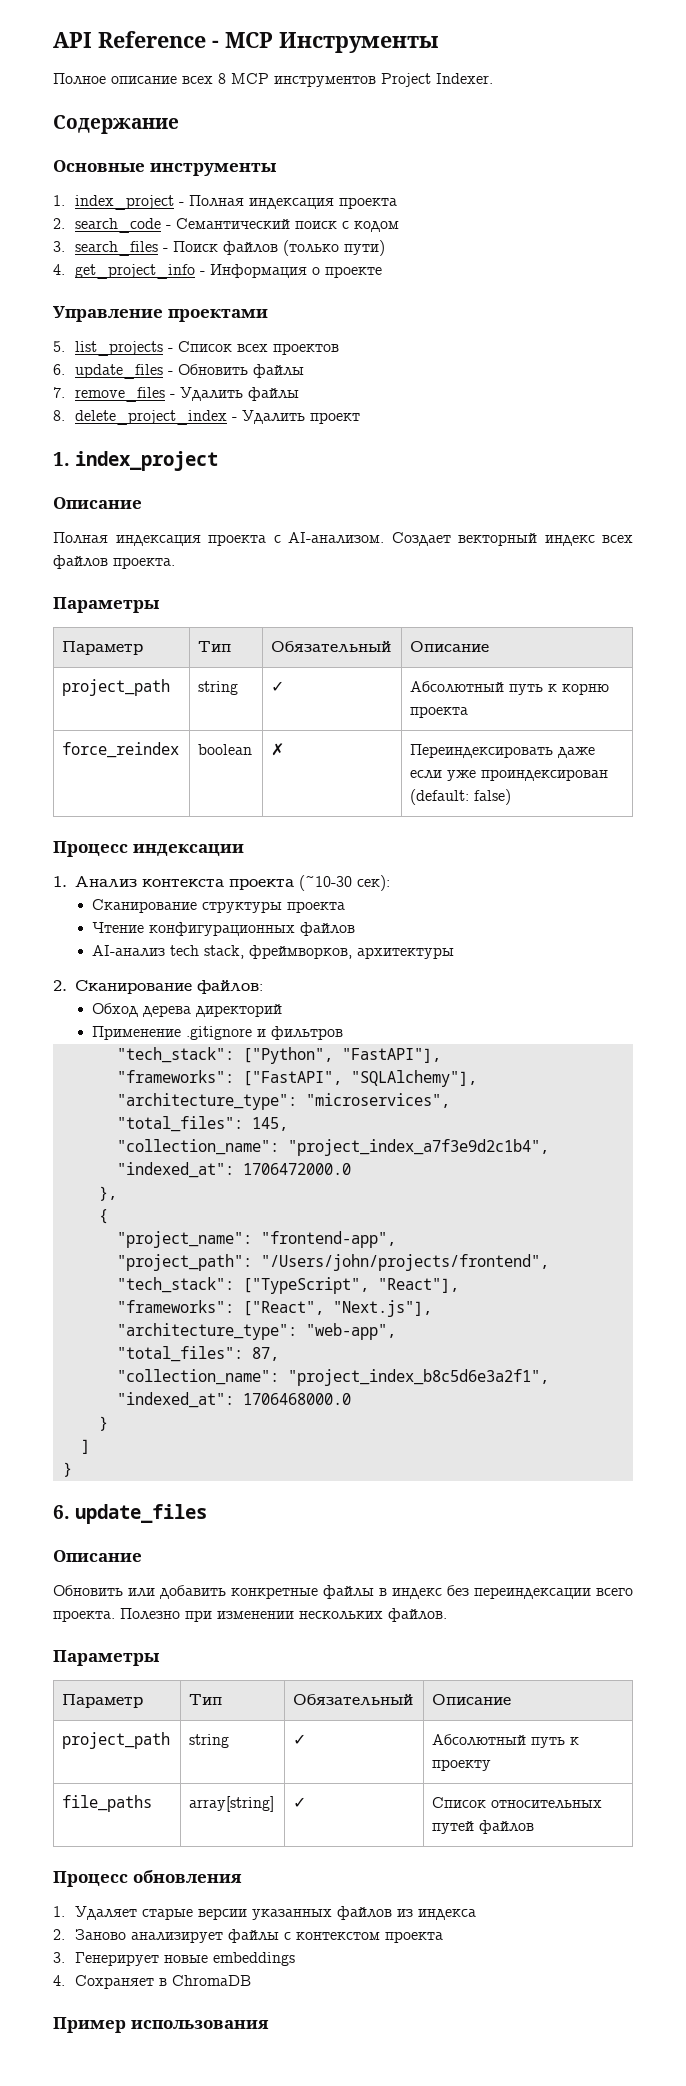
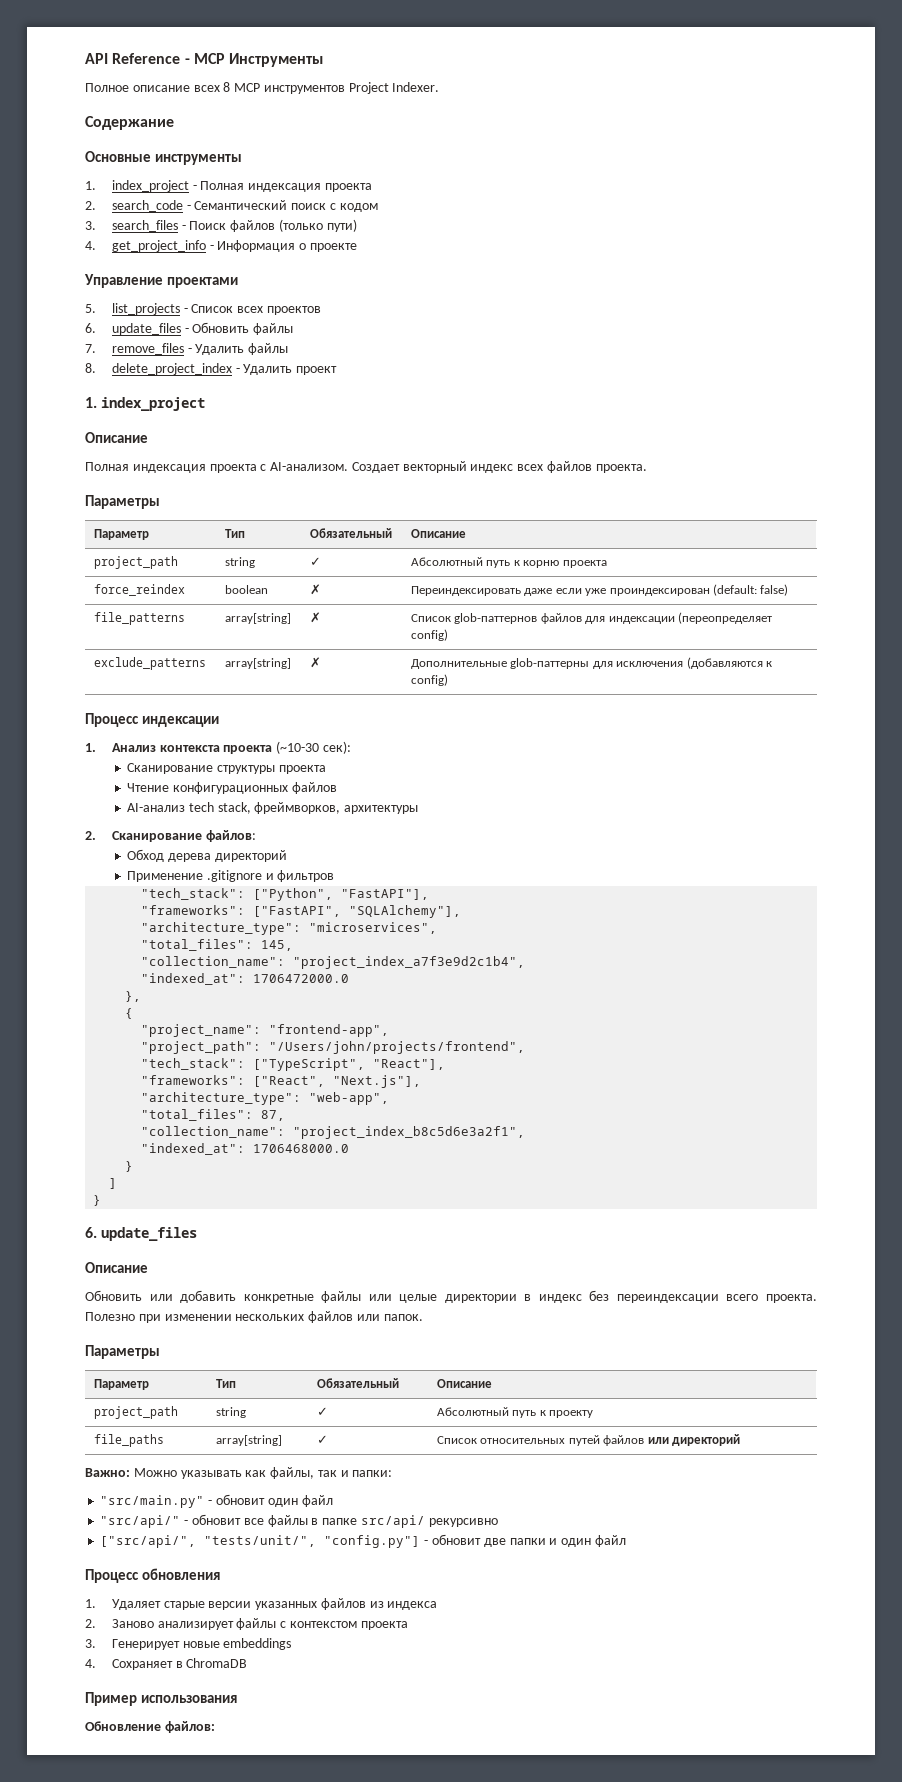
(512, 797) none -> [94,612,186,625] [225,613,292,624] [310,612,322,623] [411,612,772,624] [411,629,449,641] [94,657,207,670] [225,658,292,669] [310,657,322,668] [411,657,772,669] [411,674,449,686] // file_patterns | array[string] | ✗ | Список glob-паттернов файлов для индексации (переопределяет config) // exclude_patterns | array[string] | ✗ | Дополнительные glob-паттерны для исключения (добавляются к config)
(374, 1592) none -> [368,1294,517,1303] или целые директории
[388,1608,447,1622] файлов. -> [308,1311,423,1323] файлов или папок.
(535, 1827) none -> [647,1434,740,1446] [85,1467,393,1479] [100,1494,333,1508] [100,1514,498,1528] [100,1534,626,1548] или директорий // Важно: Можно указывать как файлы, так и папки: // "src/main.py" - обновит один файл // "src/api/" - обновит все файлы в папке src/api/ рекурсивно // ["src/api/", "tests/unit/", "config.py"] - обновит две папки и один файл
(269, 2024) none -> [85,1721,215,1733] // Обновление файлов:

